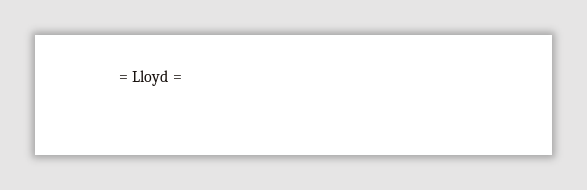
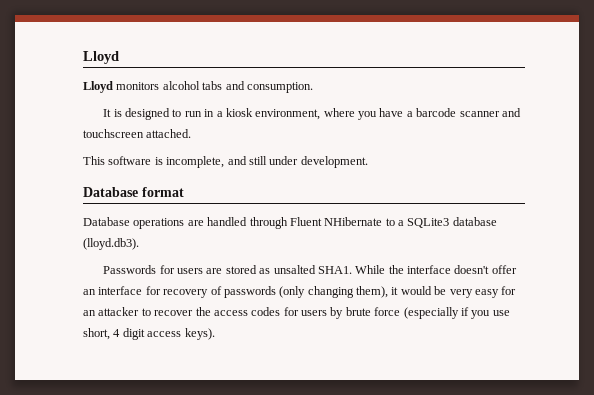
[119,70,182,86] = Lloyd = -> [83,51,119,64] [83,81,313,93] [103,108,521,120] [83,129,192,138] [83,156,368,168] [83,187,184,197] [83,217,497,229] [83,238,139,250] [103,265,517,274] [83,286,517,298] [83,307,510,319] [83,328,215,340] Lloyd // Lloyd monitors alcohol tabs and consumption. // It is designed to run in a kiosk environment, where you have a barcode scanner and touchscreen attached. // This software is incomplete, and still under development. // Database format // Database operations are handled through Fluent NHibernate to a SQLite3 database (lloyd.db3). // Passwords for users are stored as unsalted SHA1. While the interface doesn't offer an interface for recovery of passwords (only changing them), it would be very easy for an attacker to recover the access codes for users by brute force (especially if you use short, 4 digit access keys).

